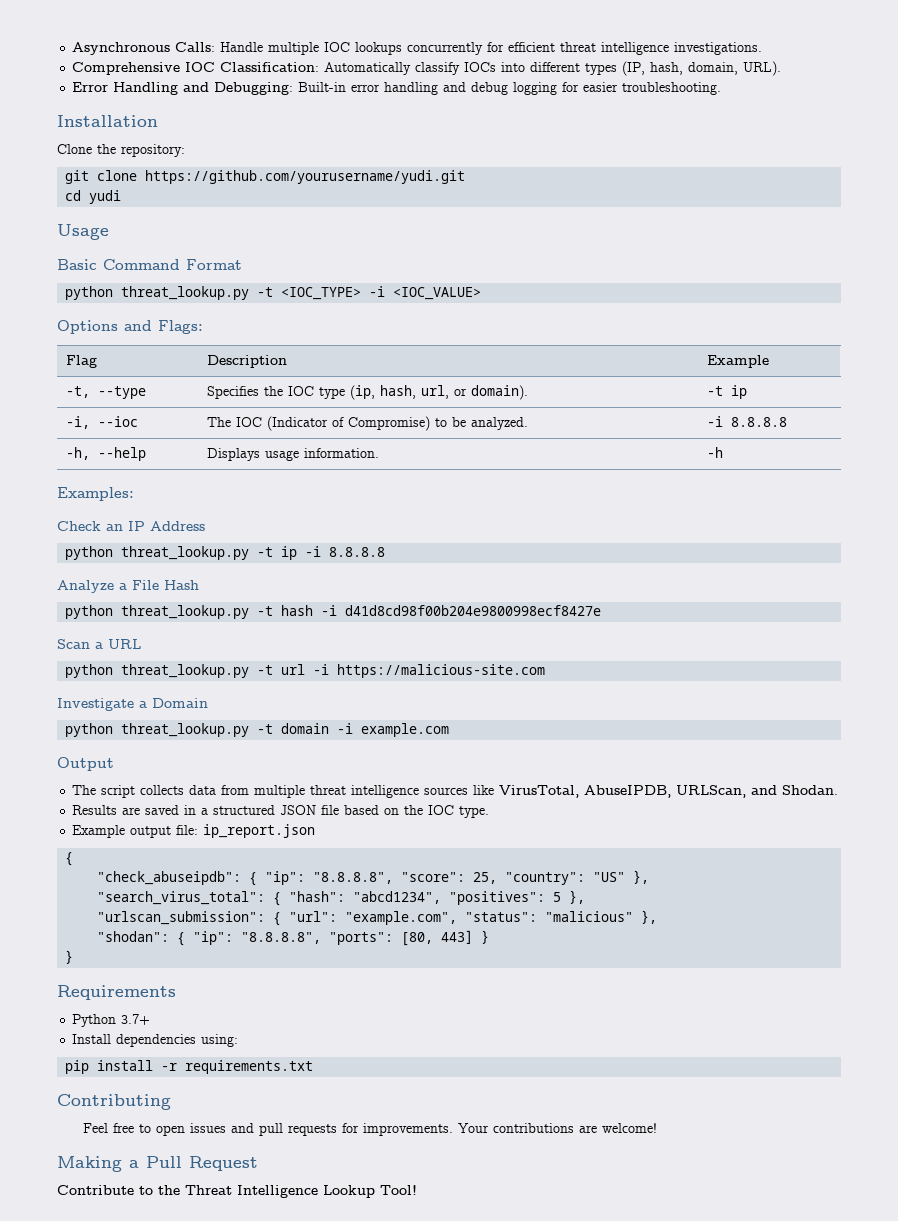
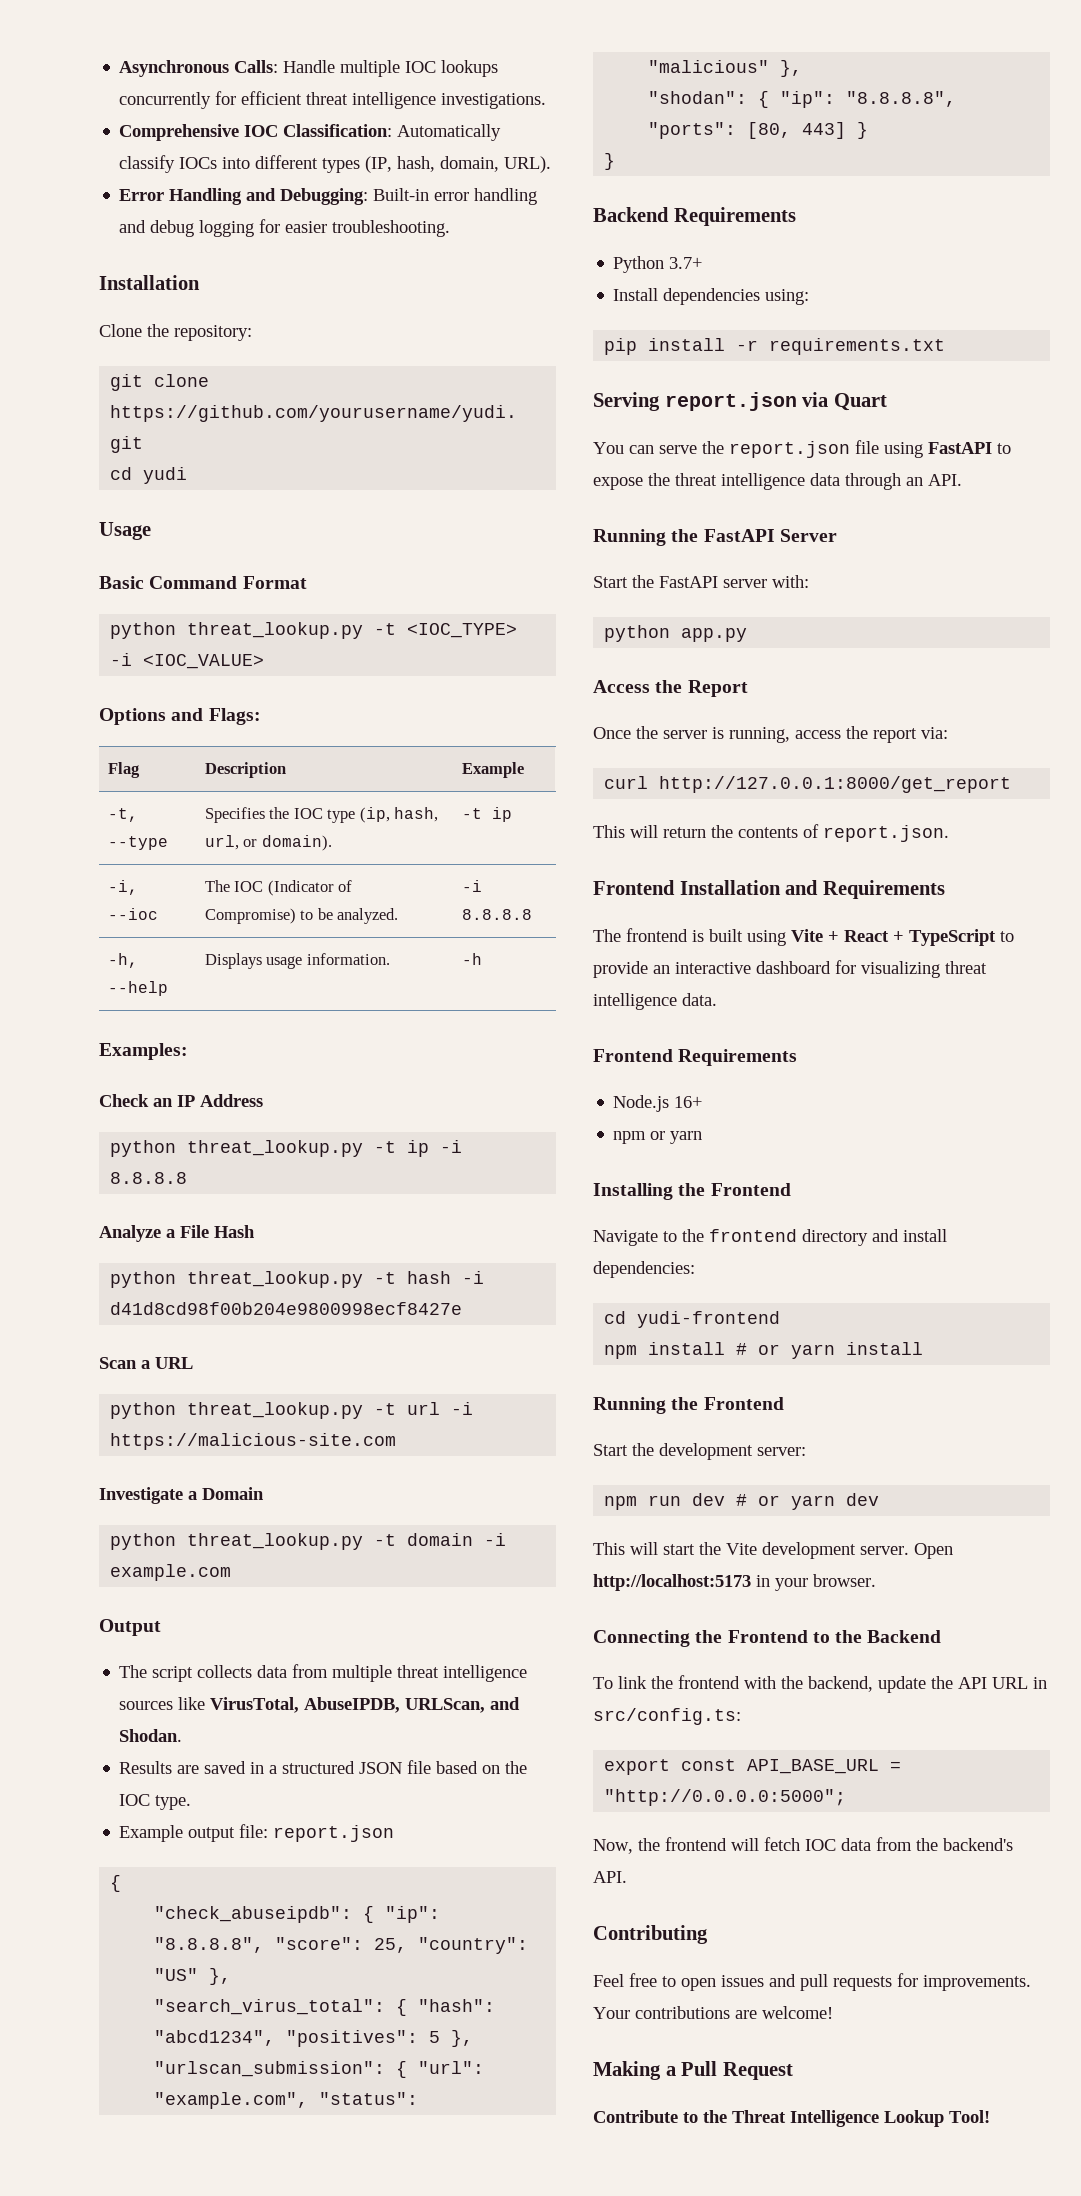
[203,824,316,838] ip_report.json -> [273,1825,395,1842] report.json
(74, 957) none -> [593,207,669,222] Backend
(314, 1067) none -> [593,392,887,411] [593,440,1011,458] [593,473,962,490] [593,529,837,546] [593,575,809,588] [604,625,748,642] [593,680,748,697] [593,726,948,743] [604,776,1012,793] [593,824,949,842] [593,880,945,899] [593,928,1014,946] [593,960,987,978] [593,993,717,1010] [593,1049,798,1066] [613,1095,703,1112] [613,1131,703,1144] [593,1183,791,1200] [593,1229,947,1246] [593,1261,695,1278] [604,1311,781,1328] [604,1342,924,1359] [593,1397,784,1414] [593,1443,806,1460] [604,1493,880,1510] [593,1542,953,1559] [593,1574,876,1591] [593,1630,942,1647] [593,1675,1047,1693] [593,1708,741,1725] [604,1759,902,1775] [604,1789,847,1806] [593,1837,1013,1854] [593,1871,627,1883] // Serving report.json via Quart // You can serve the report.json file using FastAPI to expose the threat intelligence data through an API. // Running the FastAPI Server // Start the FastAPI server with: // python app.py // Access the Report // Once the server is running, access the report via: // curl http://127.0.0.1:8000/get_report // This will return the contents of report.json. // Frontend Installation and Requirements // The frontend is built using Vite + React + TypeScript to provide an interactive dashboard for visualizing threat intelligence data. // Frontend Requirements // Node.js 16+ // npm or yarn // Installing the Frontend // Navigate to the frontend directory and install dependencies: // cd yudi-frontend // npm install # or yarn install // Running the Frontend // Start the development server: // npm run dev # or yarn dev // This will start the Vite development server. Open http://localhost:5173 in your browser. // Connecting the Frontend to the Backend // To link the frontend with the backend, update the API URL in src/config.ts: // export const API_BASE_URL = "http://0.0.0.0:5000"; // Now, the frontend will fetch IOC data from the backend's API.

